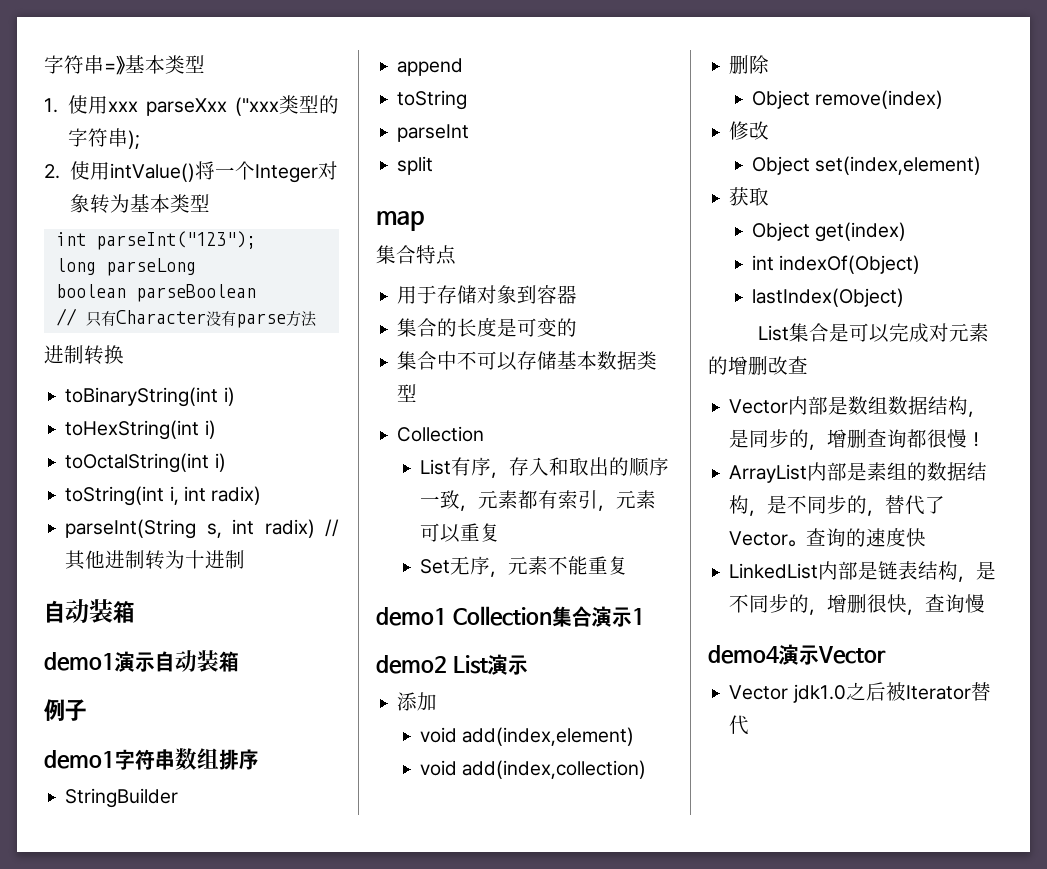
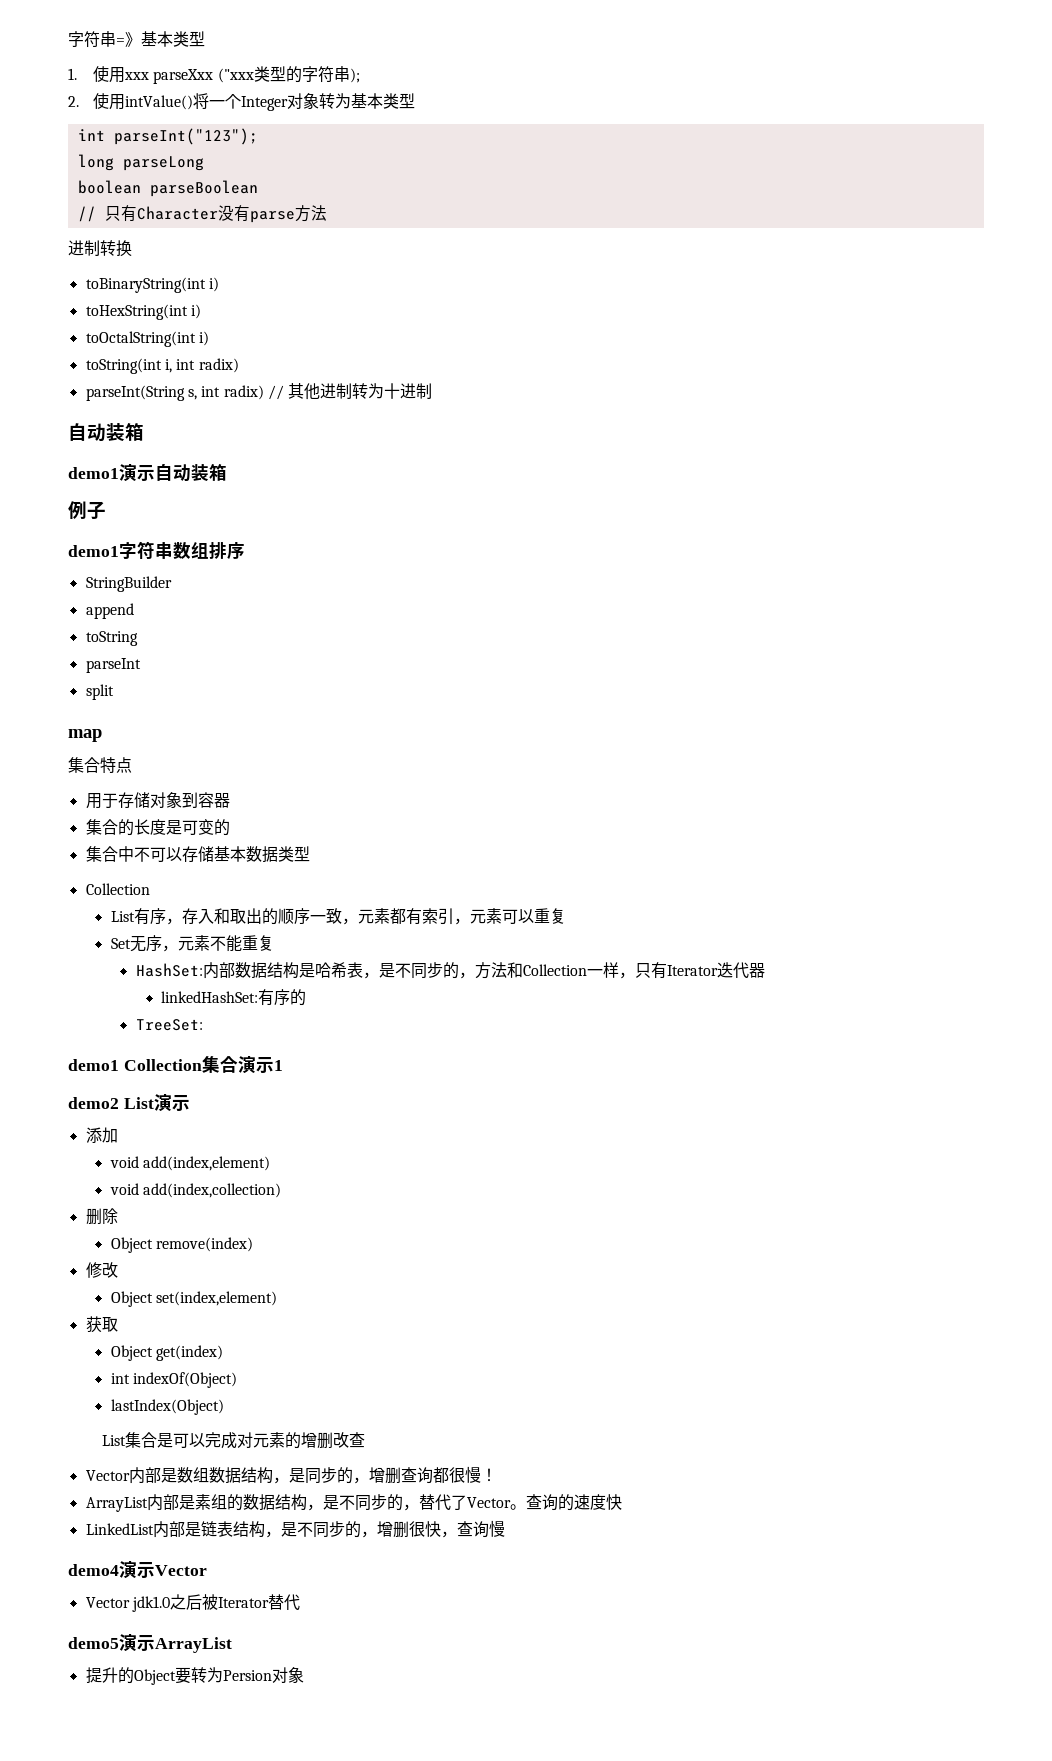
(629, 565) none -> [135,962,765,979] [160,989,306,1006] [135,1019,203,1031] // HashSet:内部数据结构是哈希表，是不同步的，方法和Collection一样，只有Iterator迭代器 // linkedHashSet:有序的 // TreeSet:
(750, 725) none -> [68,1634,232,1653] [85,1667,304,1685] // demo5演示ArrayList // 提升的Object要转为Persion对象

